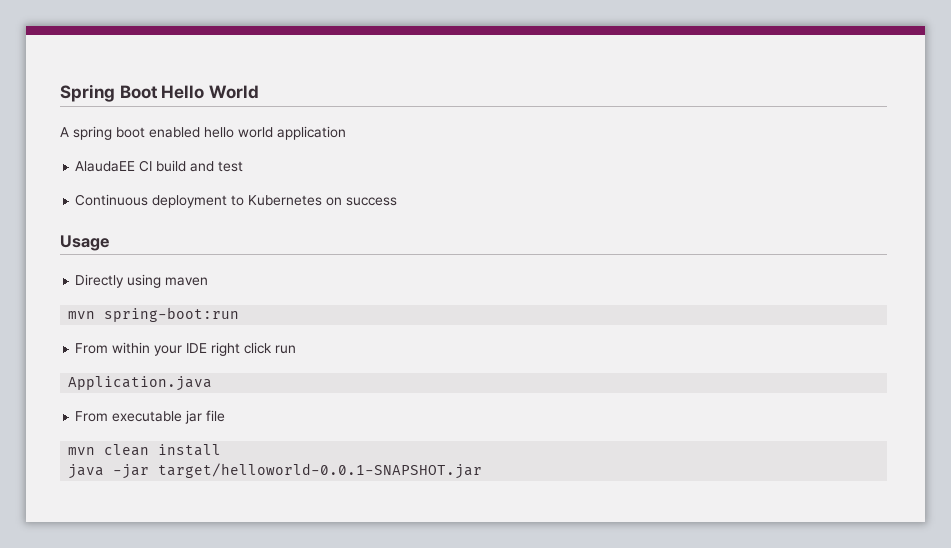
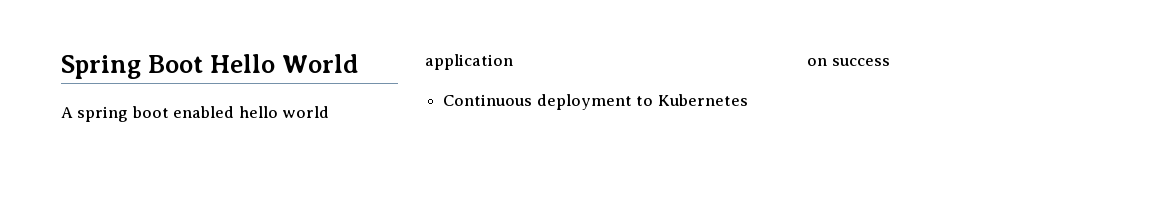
[75,160,244,172] // AlaudaEE CI build and test -> (513, 62) none
[60,235,109,251] [75,274,209,288] [68,307,240,322] [75,342,297,356] [68,376,213,391] [75,410,226,424] [68,444,222,456] [68,463,483,479] // Usage // Directly using maven // mvn spring-boot:run // From within your IDE right click run // Application.java // From executable jar file // mvn clean install // java -jar target/helloworld-0.0.1-SNAPSHOT.jar -> (890, 62) none

